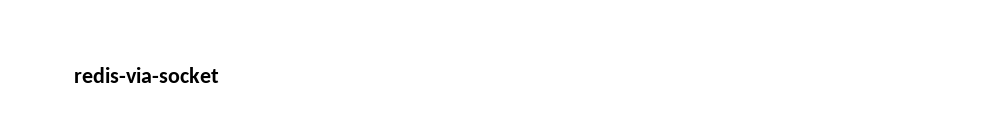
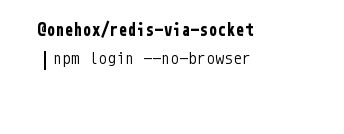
[74,67,219,83] redis-via-socket -> [37,20,253,38] [52,52,251,67] @onehox/redis-via-socket // npm login --no-browser

